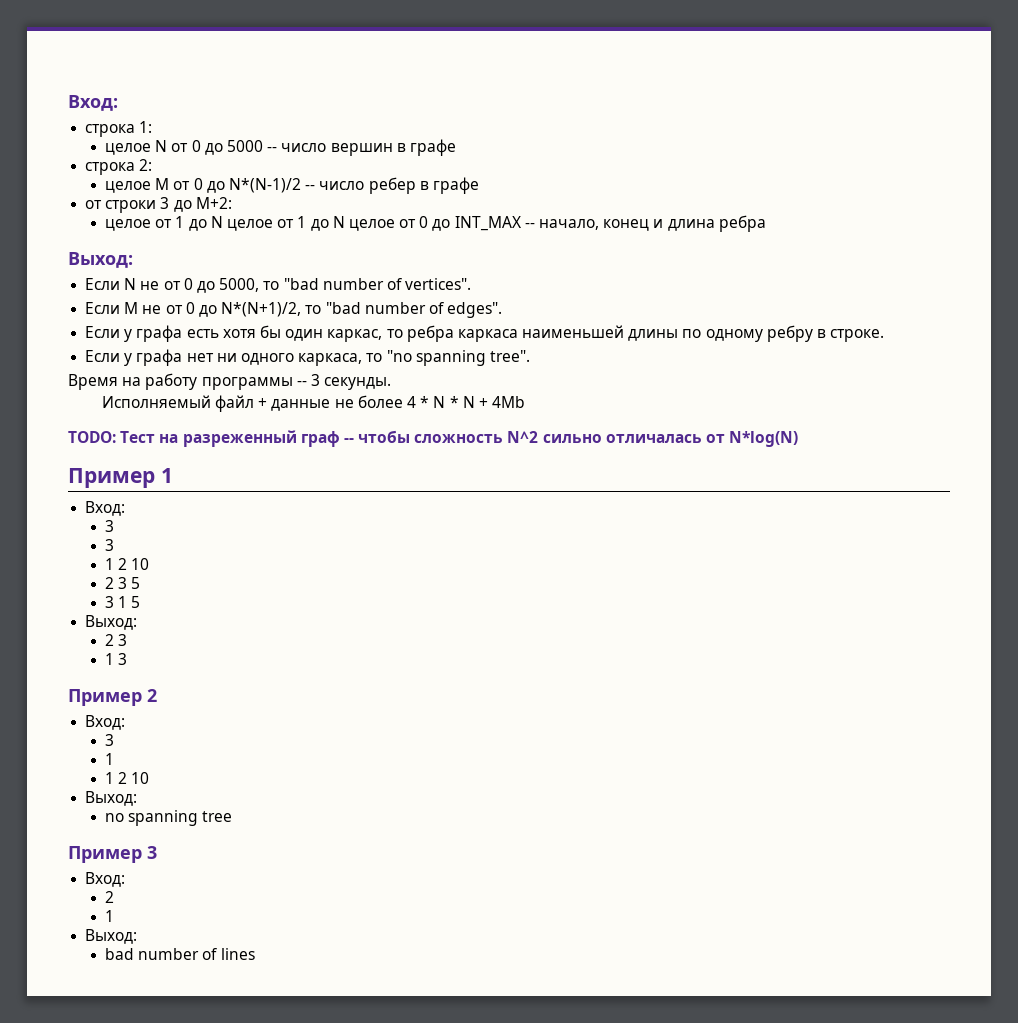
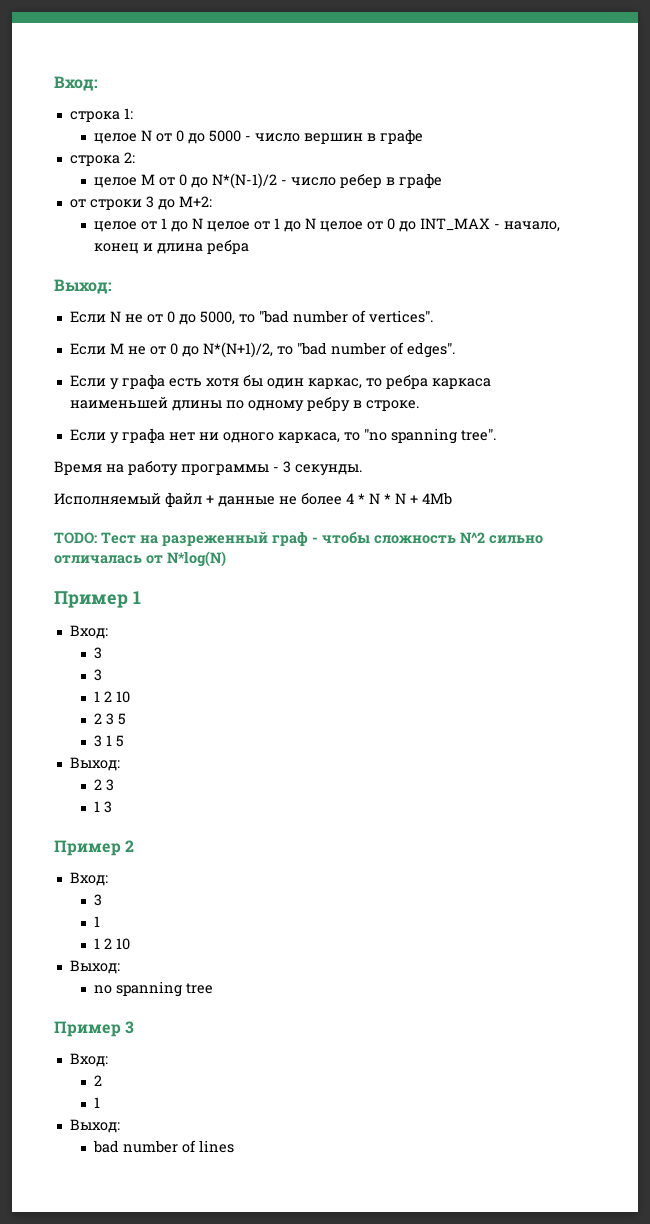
[267,147,278,152] -- -> [245,136,252,141] -
[305,185,316,190] -- -> [281,180,288,185] -
[524,223,535,228] -- -> [494,224,501,229] -
[296,381,307,386] -- -> [273,467,279,472] -
[343,438,354,443] -- -> [312,537,318,543] -

